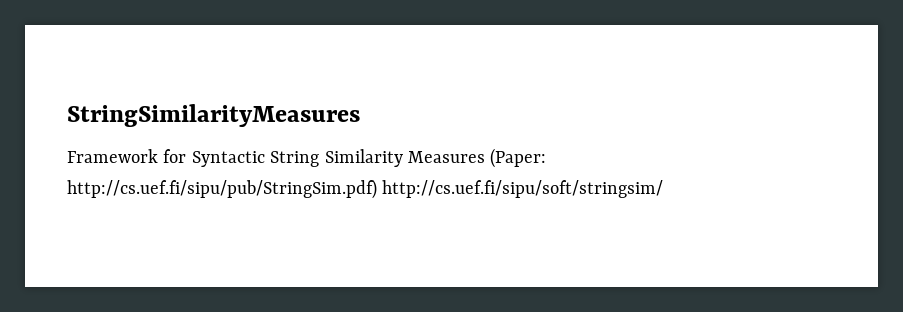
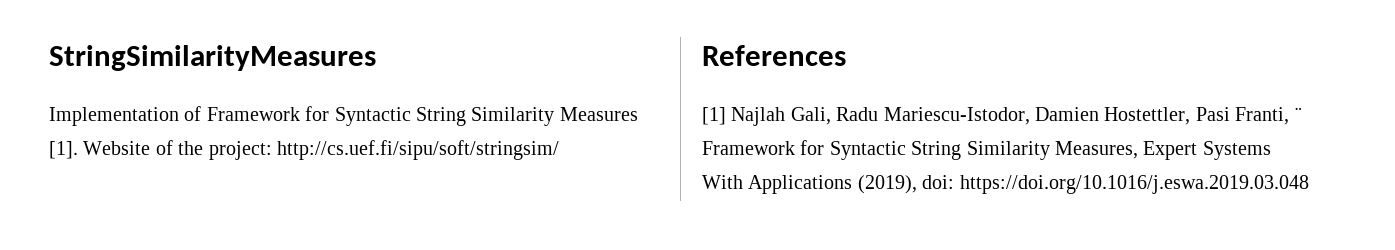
(360, 115) none -> [49,106,202,126] Implementation of
[490,148,547,168] [67,179,664,199] (Paper: http://cs.uef.fi/sipu/pub/StringSim.pdf) http://cs.uef.fi/sipu/soft/stringsim/ -> [49,140,559,160] [702,45,846,66] [702,107,1302,126] [702,140,1271,160] [702,175,1309,194] [1]. Website of the project: http://cs.uef.fi/sipu/soft/stringsim/ // References // [1] Najlah Gali, Radu Mariescu-Istodor, Damien Hostettler, Pasi Franti, ¨ Framework for Syntactic String Similarity Measures, Expert Systems With Applications (2019), doi: https://doi.org/10.1016/j.eswa.2019.03.048

